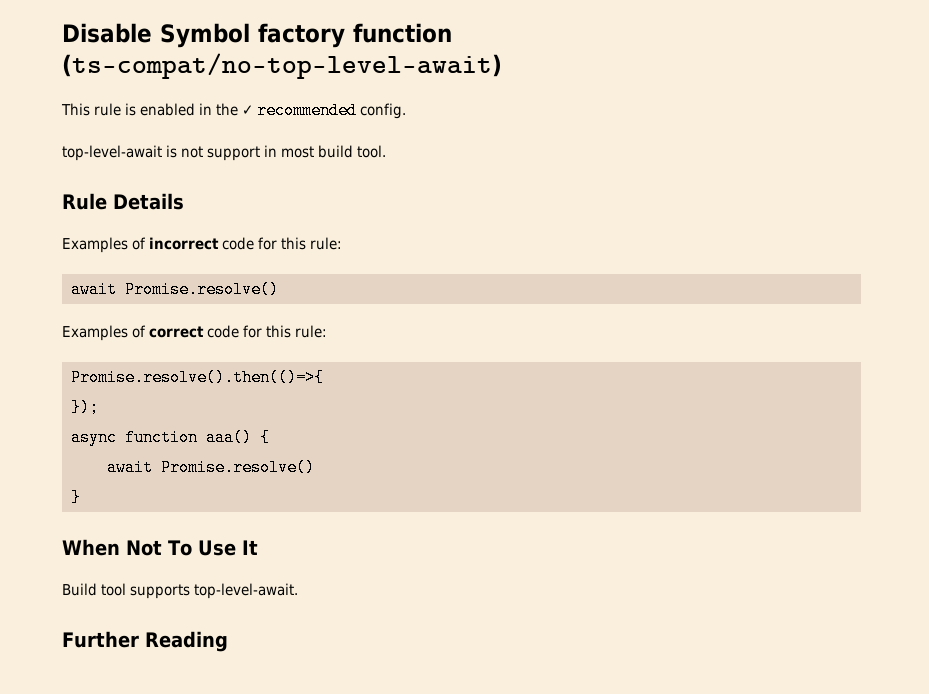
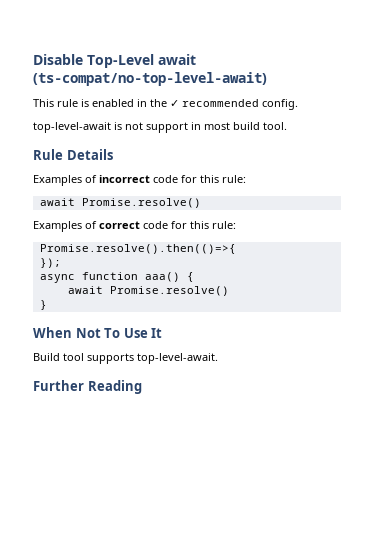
[160,23,452,48] Symbol factory function -> [87,54,196,68] Top-Level await

